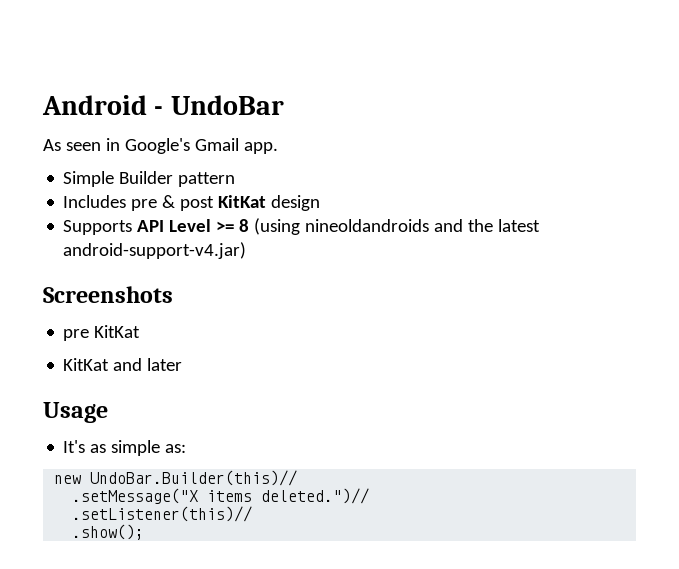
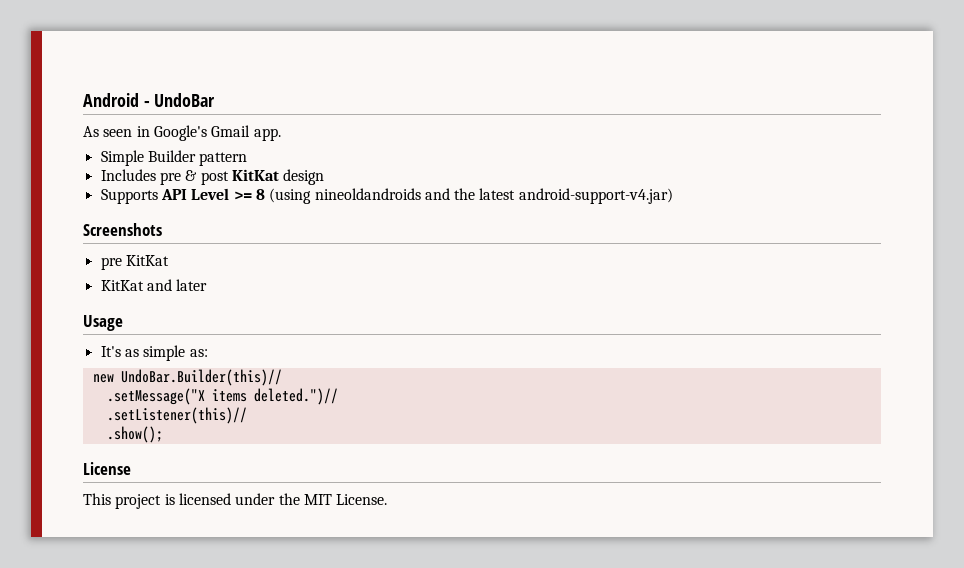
(145, 532) none -> [83,462,131,475] [83,493,388,509] // License // This project is licensed under the MIT License.

